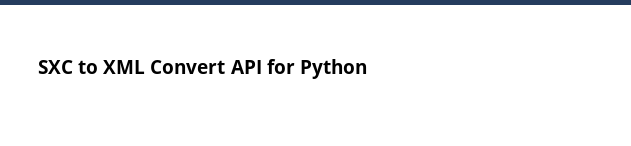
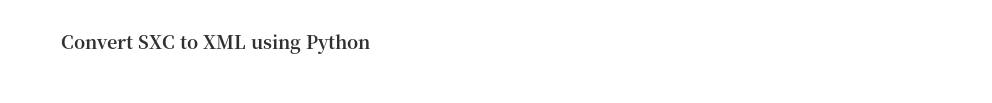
(38, 67) none -> [61,35,133,49] Convert
[150,59,295,74] Convert API for -> [251,34,301,54] using

